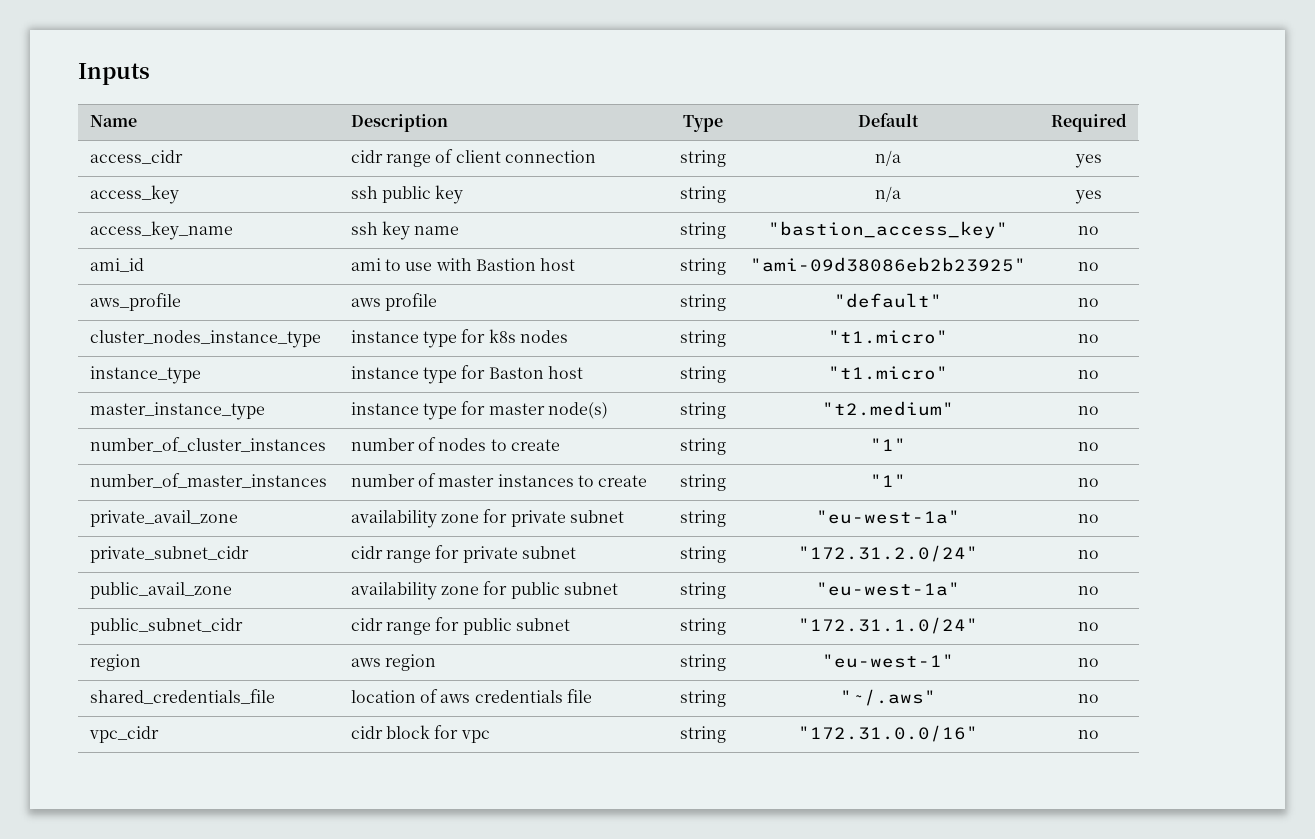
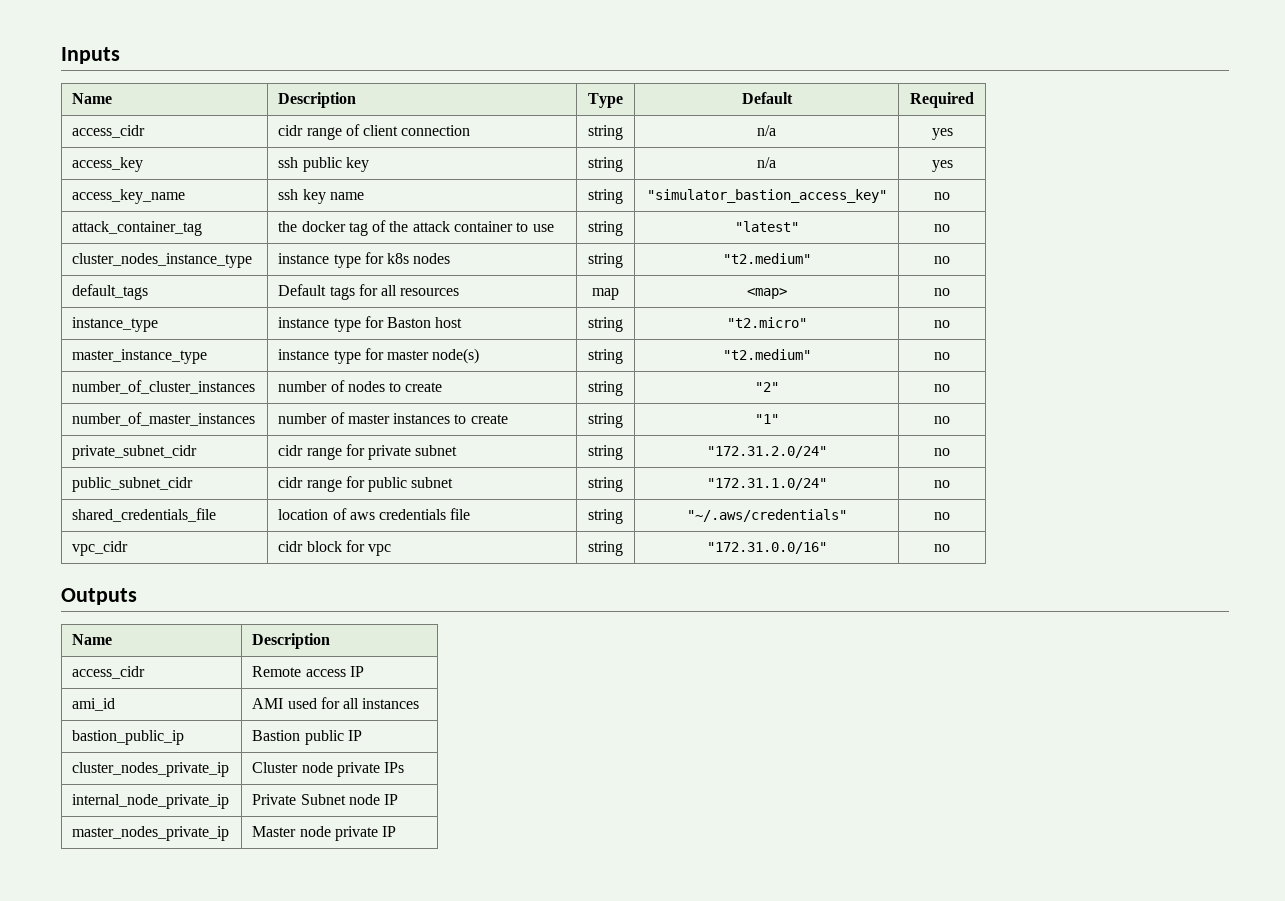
[768,221,1008,239] [1078,226,1099,235] [89,258,144,272] [350,258,576,271] [679,258,726,275] [750,257,1026,272] [1078,262,1099,271] [89,293,181,311] [350,293,438,311] [679,294,726,311] [834,293,942,308] "bastion_access_key" | no // ami_id | ami to use with Bastion host | string | "ami-09d38086eb2b23925" | no // aws_profile | aws profile | string | "default" -> [646,189,887,203] [934,192,950,200] [72,221,203,236] [278,220,554,236] [588,221,623,236] [734,221,799,232] "simulator_bastion_access_key" | no // attack_container_tag | the docker tag of the attack container to use | string | "latest"
[828,330,948,344] "t1.micro" -> [722,253,811,264] [934,256,950,264] [72,284,149,300] [278,284,460,300] [592,288,619,300] [746,288,787,299] "t2.medium" | no // default_tags | Default tags for all resources | map | <map>
[828,366,948,380] "t1.micro" -> [726,317,807,328] "t2.micro"
[870,438,906,451] "1" -> [754,382,779,392] "2"
[89,510,238,527] [350,509,625,528] [679,510,726,527] [816,510,960,524] [1078,514,1099,523] // private_avail_zone | availability zone for private subnet | string | "eu-west-1a" | no -> (950, 420) none
[89,582,232,599] [350,581,619,600] [679,582,726,599] [816,582,960,596] [1078,586,1099,595] // public_avail_zone | availability zone for public subnet | string | "eu-west-1a" | no -> (950, 452) none
[89,654,141,671] [350,654,437,671] [679,654,726,671] [822,654,954,668] [1078,658,1099,667] // region | aws region | string | "eu-west-1" | no -> (950, 484) none
[840,689,936,706] "~/.aws" -> [686,509,847,522] "~/.aws/credentials"
(1099, 734) none -> [61,588,137,605] [72,634,113,645] [252,633,331,649] [72,666,146,679] [252,666,364,677] [72,698,116,711] [252,697,420,709] [72,730,185,745] [252,730,362,745] [72,762,230,777] [252,762,405,777] [72,794,230,809] [252,794,399,805] [72,826,230,841] [252,826,397,841] // Outputs // Name | Description // access_cidr | Remote access IP // ami_id | AMI used for all instances // bastion_public_ip | Bastion public IP // cluster_nodes_private_ip | Cluster node private IPs // internal_node_private_ip | Private Subnet node IP // master_nodes_private_ip | Master node private IP

